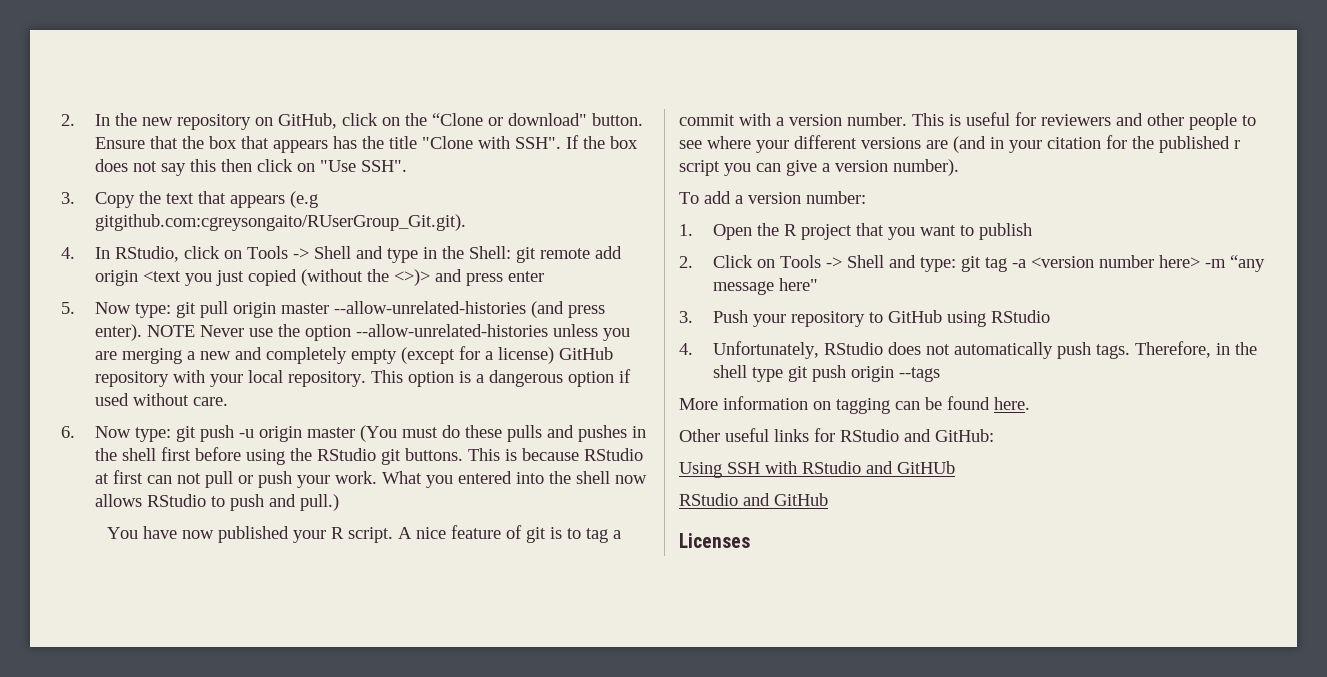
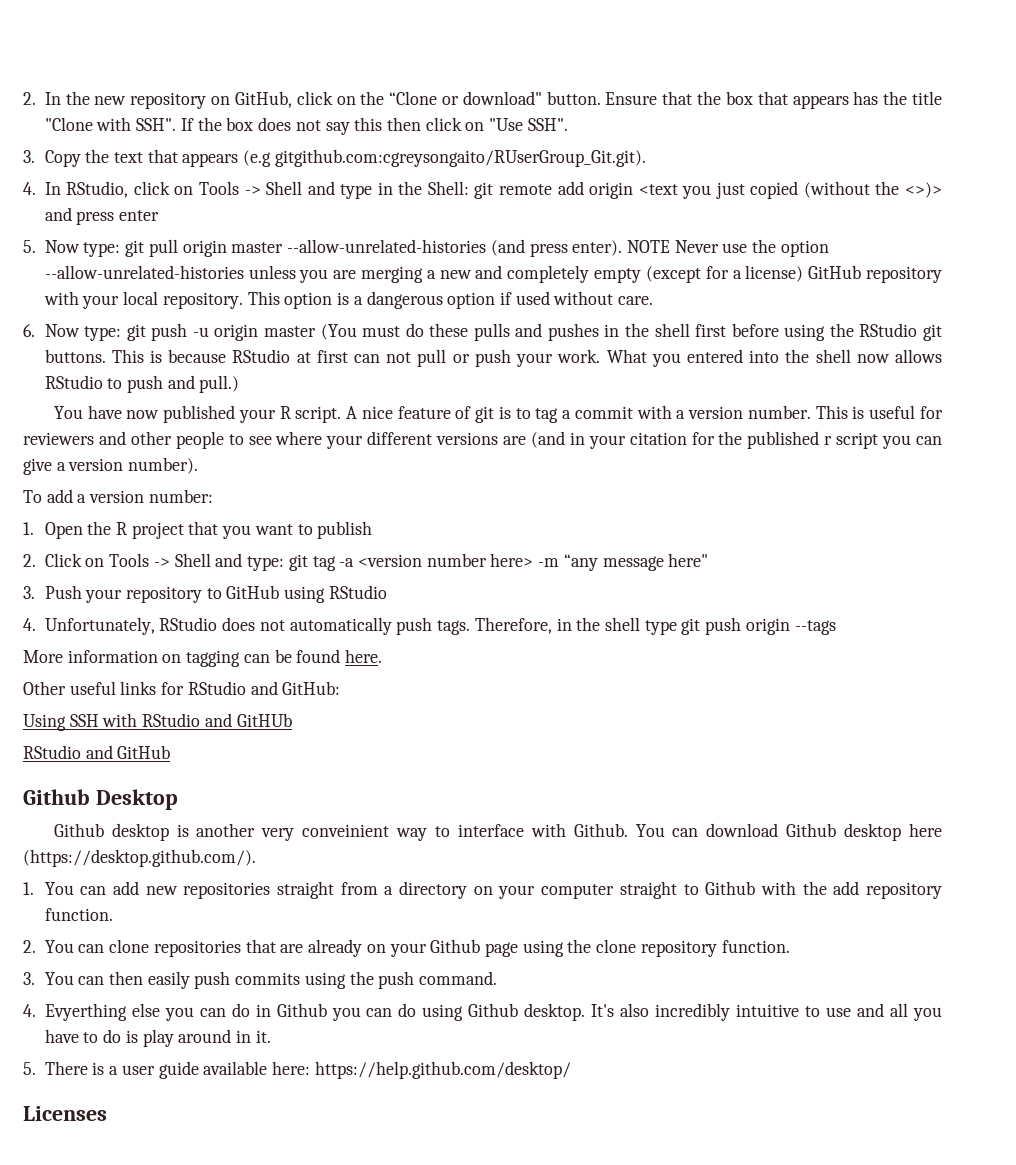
(828, 499) none -> [23,789,178,810] [53,823,943,841] [23,849,256,867] [23,881,943,899] [44,908,113,921] [23,939,790,957] [23,971,498,989] [23,1003,942,1021] [44,1029,271,1047] [23,1061,571,1079] // Github Desktop // Github desktop is another very conveinient way to interface with Github. You can download Github desktop here (https://desktop.github.com/). // 1. You can add new repositories straight from a directory on your computer straight to Github with the add repository function. // 2. You can clone repositories that are already on your Github page using the clone repository function. // 3. You can then easily push commits using the push command. // 4. Evyerthing else you can do in Github you can do using Github desktop. It's also incredibly intuitive to use and all you have to do is play around in it. // 5. There is a user guide available here: https://help.github.com/desktop/

